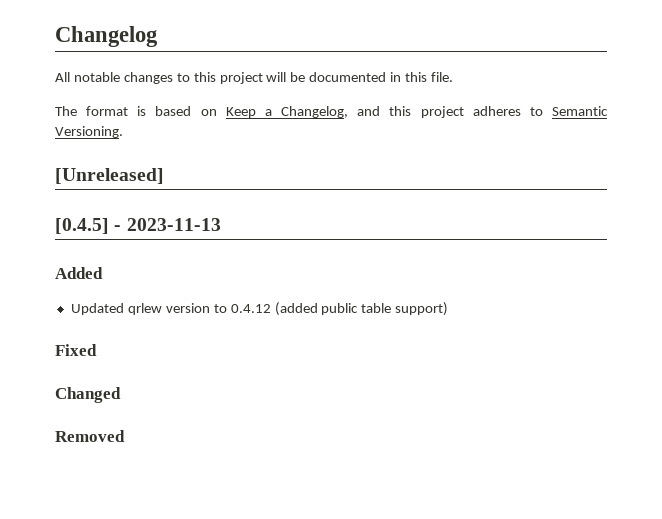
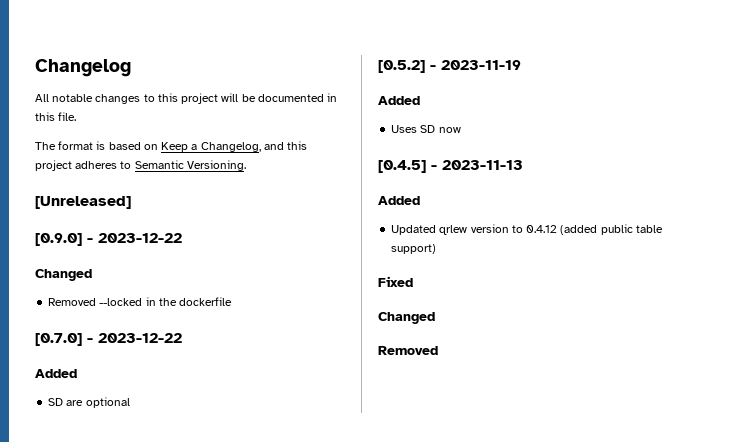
(164, 176) none -> [35,233,182,246] [35,269,92,281] [48,297,233,306] [35,333,182,346] [35,369,77,378] [48,397,130,408] [378,60,521,73] [378,96,420,105] [391,125,461,133] // [0.9.0] - 2023-12-22 // Changed // Removed --locked in the dockerfile // [0.7.0] - 2023-12-22 // Added // SD are optional // [0.5.2] - 2023-11-19 // Added // Uses SD now

